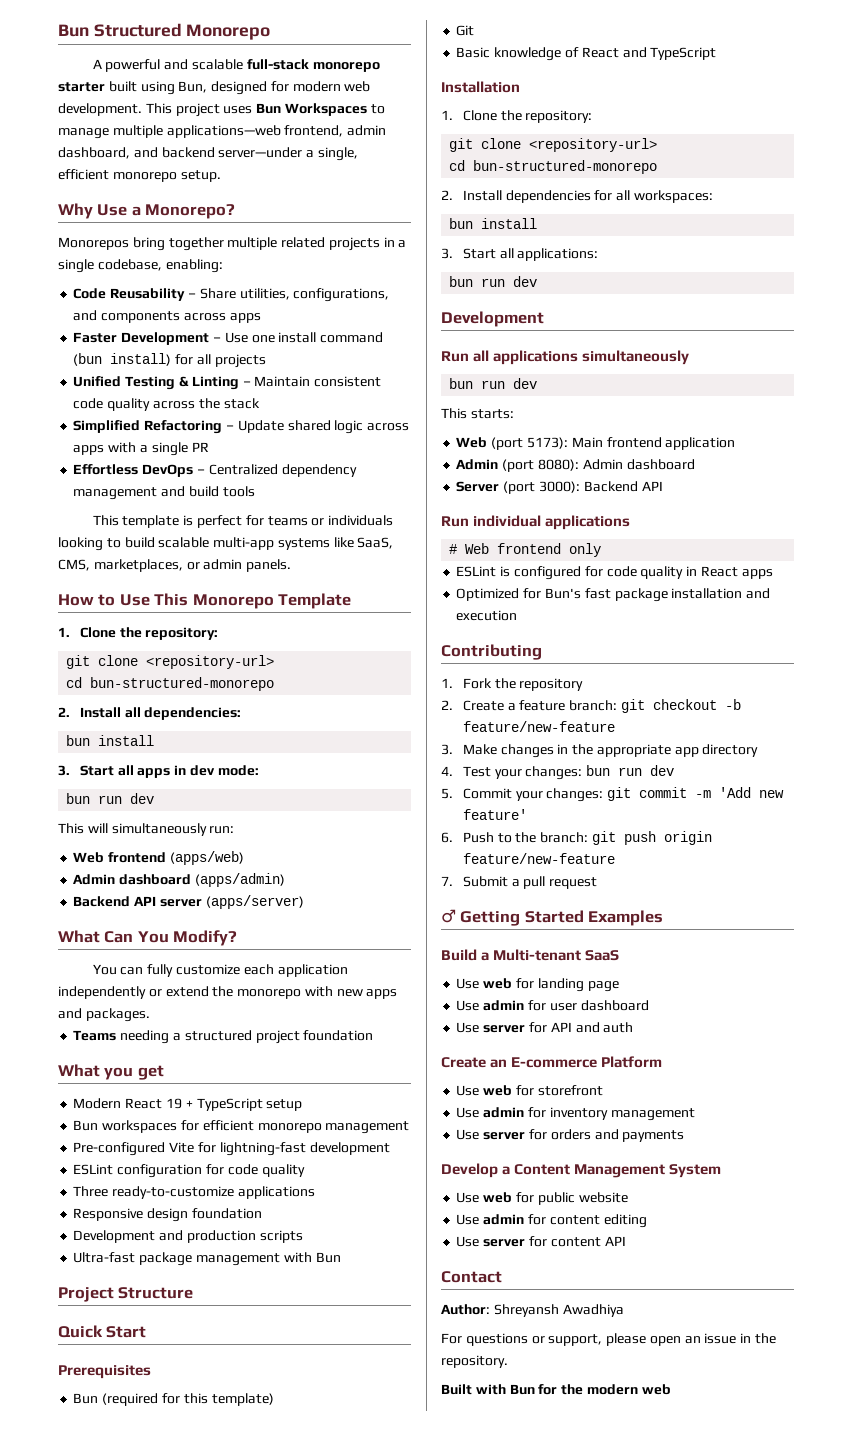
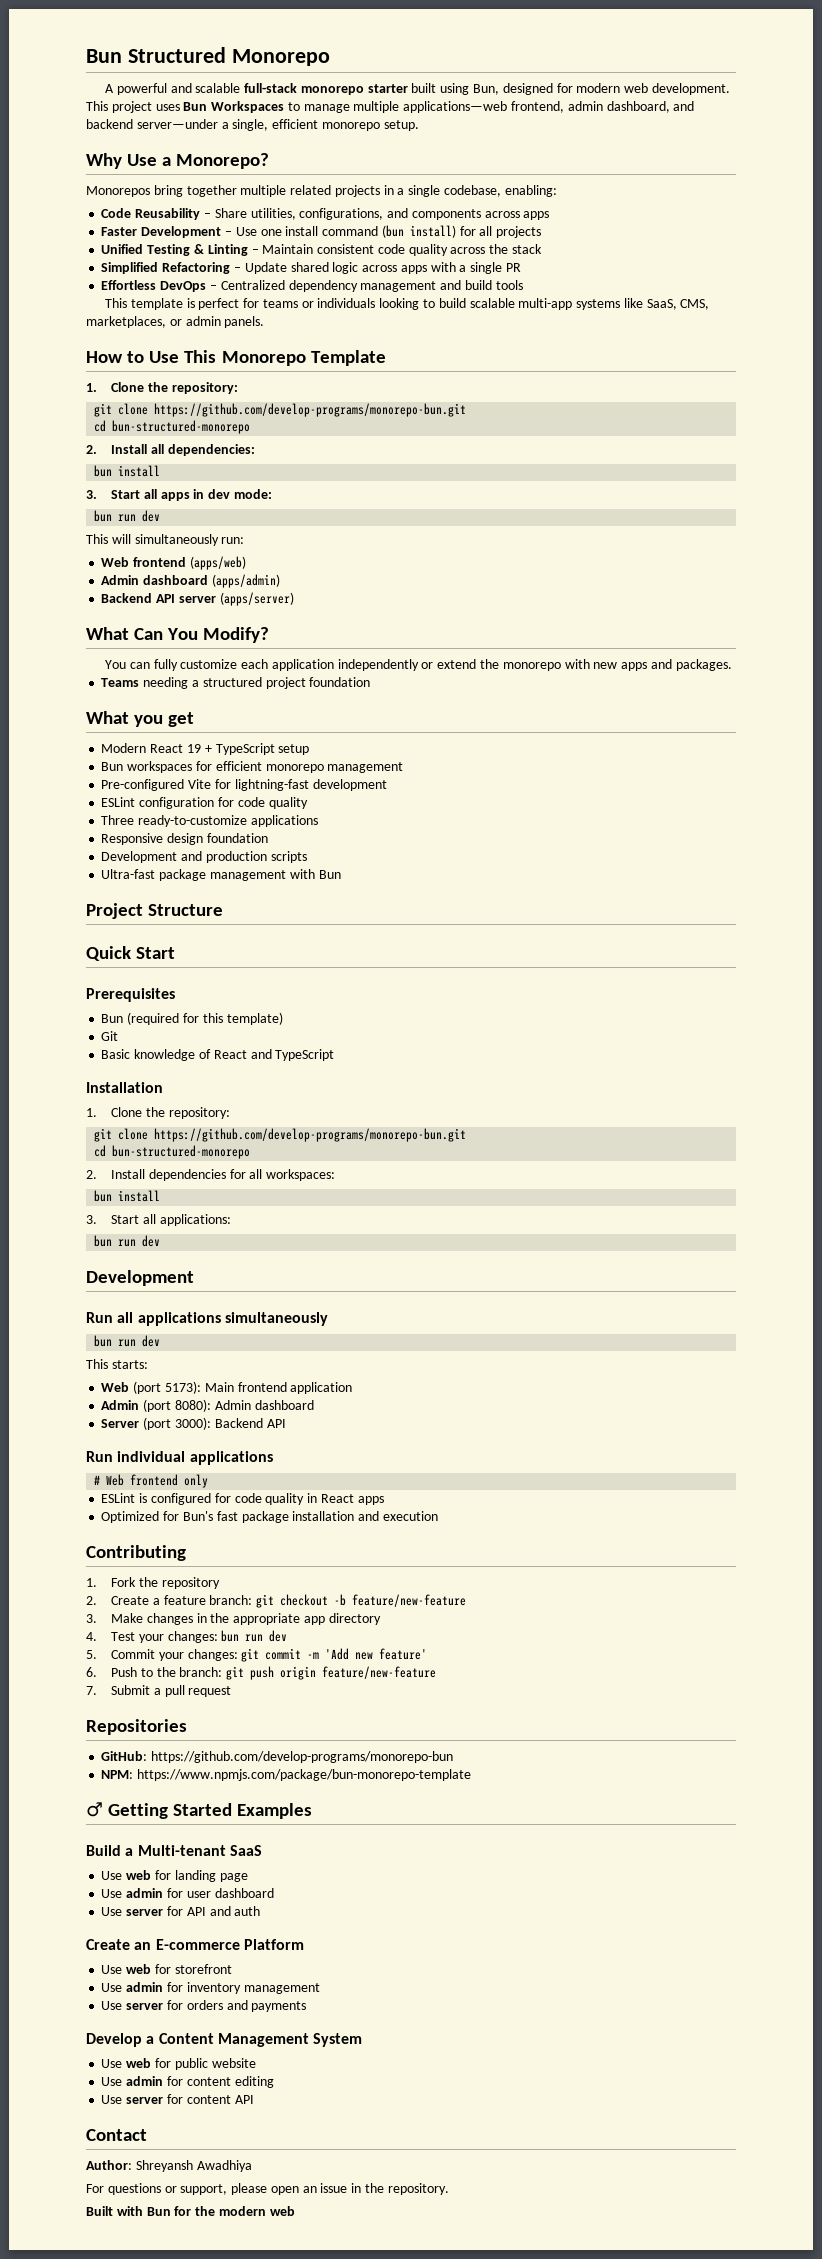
[146,655,275,669] <repository-url> -> [154,403,467,417] https://github.com/develop-programs/monorepo-bun.git
[529,138,658,152] <repository-url> -> [154,1128,467,1142] https://github.com/develop-programs/monorepo-bun.git
(598, 883) none -> [86,1719,187,1735] [101,1751,454,1763] [101,1769,472,1781] // Repositories // GitHub: https://github.com/develop-programs/monorepo-bun // NPM: https://www.npmjs.com/package/bun-monorepo-template

